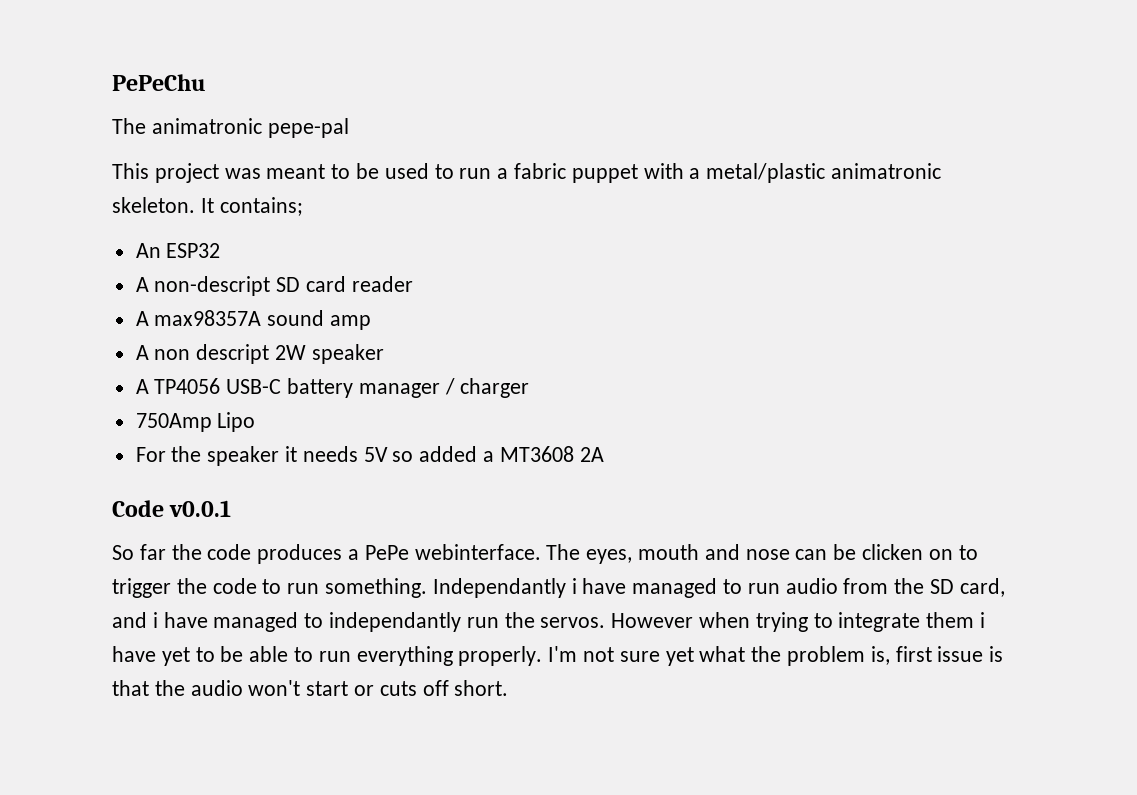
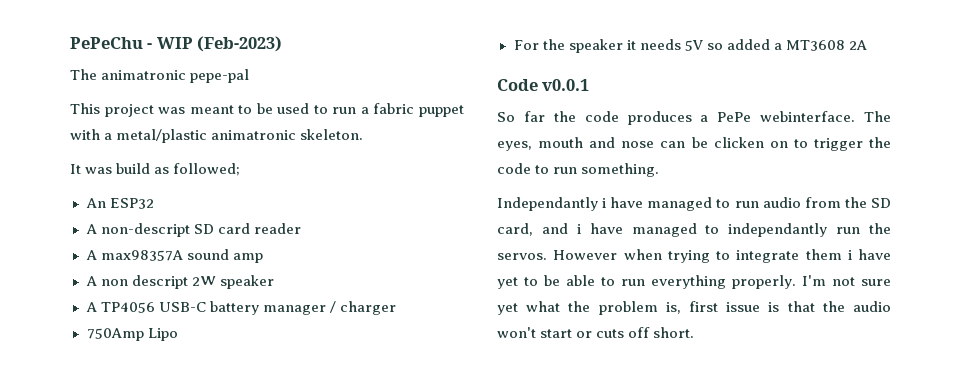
(206, 82) none -> [147,36,283,52] - WIP (Feb-2023)
[200,197,303,216] It contains; -> [70,163,241,176] // It was build as followed;
(428, 588) none -> (660, 170) //

